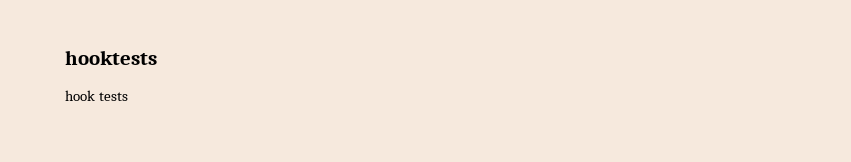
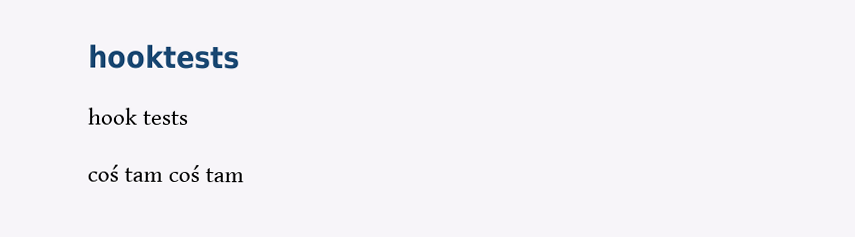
(128, 96) none -> [87,164,245,183] // coś tam coś tam

